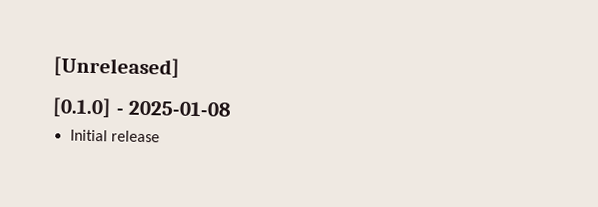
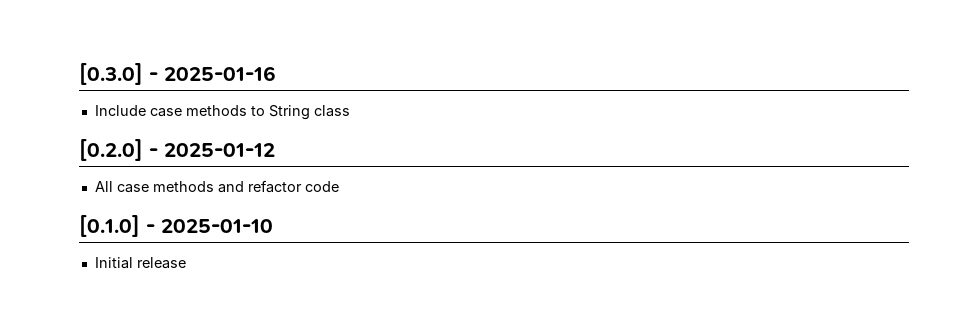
[53,56,180,78] [Unreleased] -> [79,63,276,85] [94,105,350,120] [79,139,275,161] [94,180,339,193] [0.3.0] - 2025-01-16 // Include case methods to String class // [0.2.0] - 2025-01-12 // All case methods and refactor code
[128,100,233,117] 2025-01-08 -> [161,219,273,233] 2025-01-10

